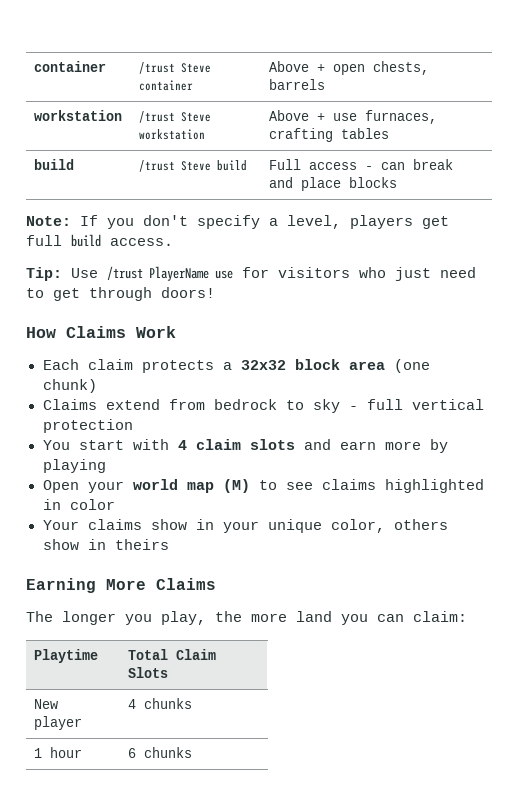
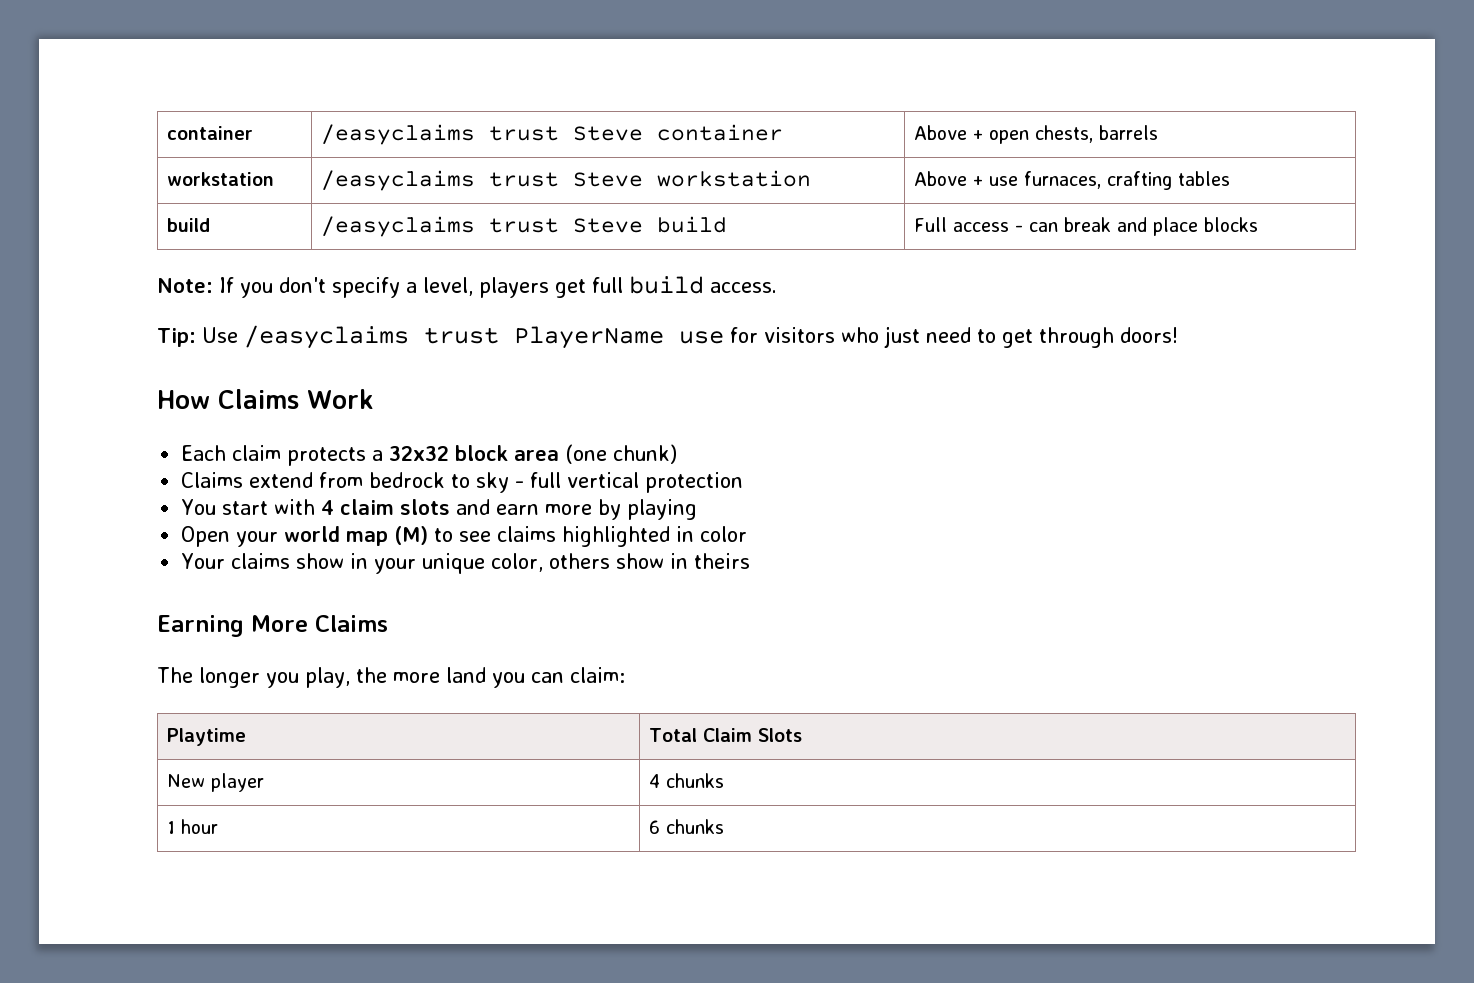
[34,61,107,72] [139,62,176,74] container | /trust -> [166,126,253,140] [320,124,559,145] container | /easyclaims trust
[139,111,176,123] /trust -> [320,170,559,191] /easyclaims trust
[139,160,176,172] /trust -> [320,216,559,237] /easyclaims trust
[107,266,143,280] /trust -> [244,325,499,349] /easyclaims trust

